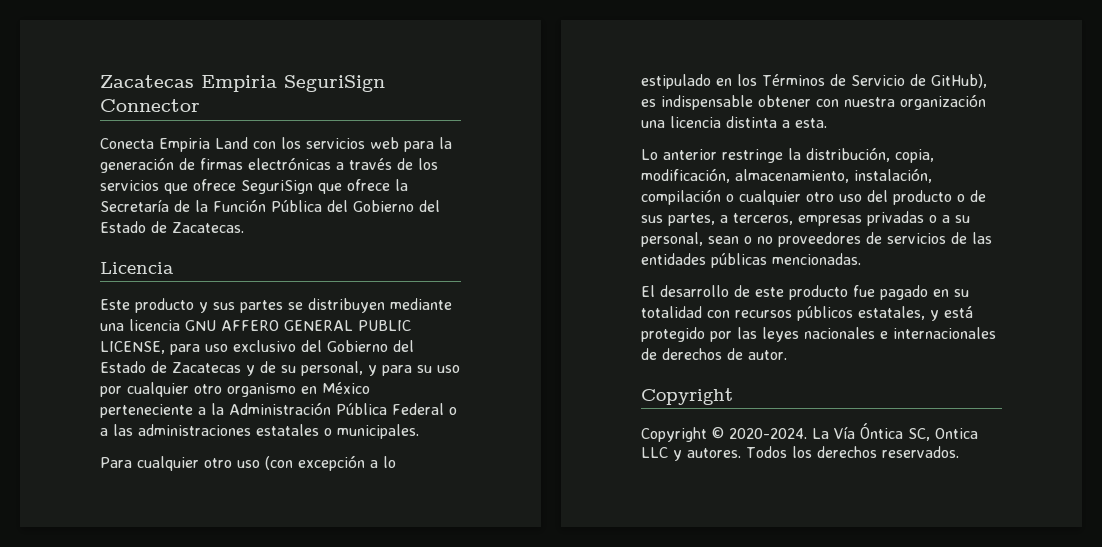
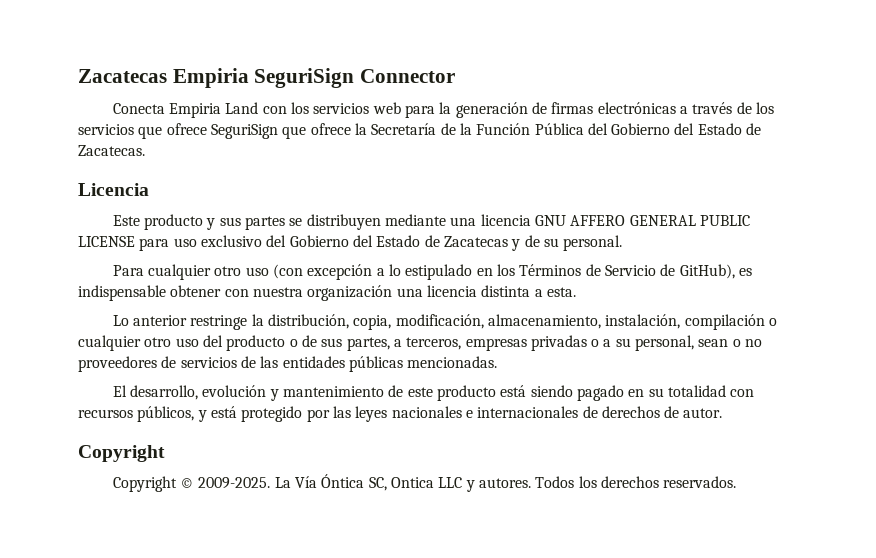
[100,341,165,354] LICENSE, -> [78,236,135,247] LICENSE
[301,361,460,376] [100,382,370,397] [100,402,457,418] [100,424,419,439] personal, y para su uso por cualquier otro organismo en México perteneciente a la Administración Pública Federal o a las administraciones estatales o municipales. -> [563,235,623,251] personal.
[660,285,729,297] desarrollo -> [130,385,385,401] desarrollo, evolución y mantenimiento
[853,285,875,297] fue -> [500,385,573,397] está siendo
[797,306,925,321] públicos estatales, -> [137,406,195,422] públicos,
[729,428,807,439] 2020-2024. -> [198,477,271,489] 2009-2025.

